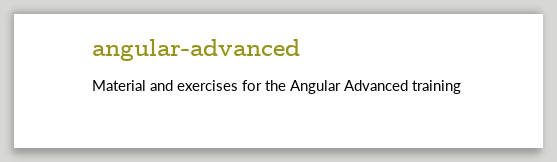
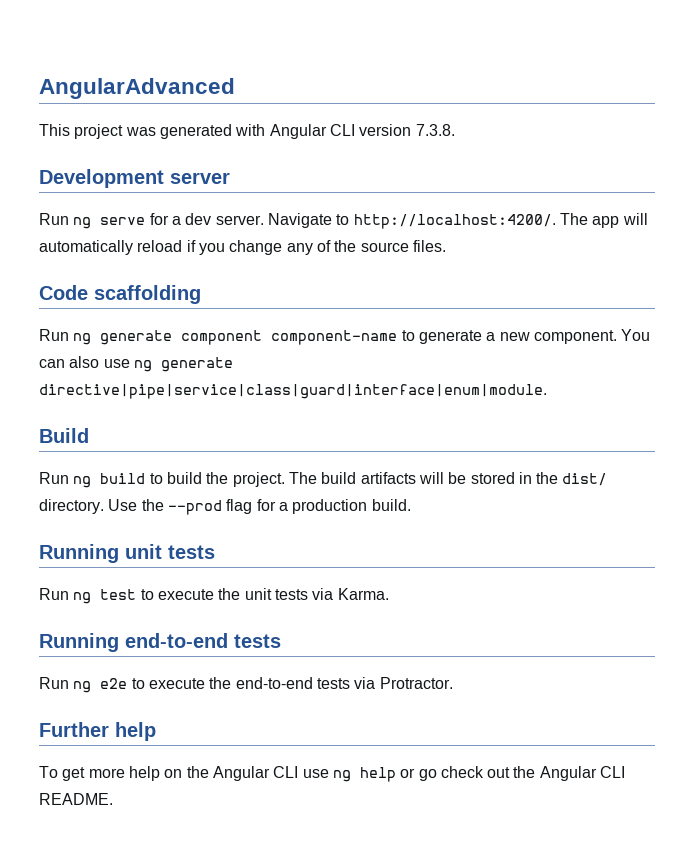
[92,39,300,61] [92,80,461,94] angular-advanced // Material and exercises for the Angular Advanced training -> [39,78,235,99] [39,124,455,139] [39,169,230,188] [39,213,648,229] [39,240,446,255] [39,285,201,304] [39,329,651,345] [39,356,233,372] [39,384,547,399] [39,428,89,443] [39,472,608,488] [39,499,411,515] [39,544,215,563] [39,588,389,604] [39,633,281,652] [39,677,453,693] [39,722,156,741] [39,766,626,782] [39,793,113,805] AngularAdvanced // This project was generated with Angular CLI version 7.3.8. // Development server // Run ng serve for a dev server. Navigate to http://localhost:4200/. The app will automatically reload if you change any of the source files. // Code scaffolding // Run ng generate component component-name to generate a new component. You can also use ng generate directive|pipe|service|class|guard|interface|enum|module. // Build // Run ng build to build the project. The build artifacts will be stored in the dist/ directory. Use the --prod flag for a production build. // Running unit tests // Run ng test to execute the unit tests via Karma. // Running end-to-end tests // Run ng e2e to execute the end-to-end tests via Protractor. // Further help // To get more help on the Angular CLI use ng help or go check out the Angular CLI README.

